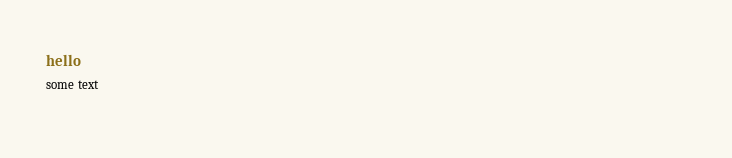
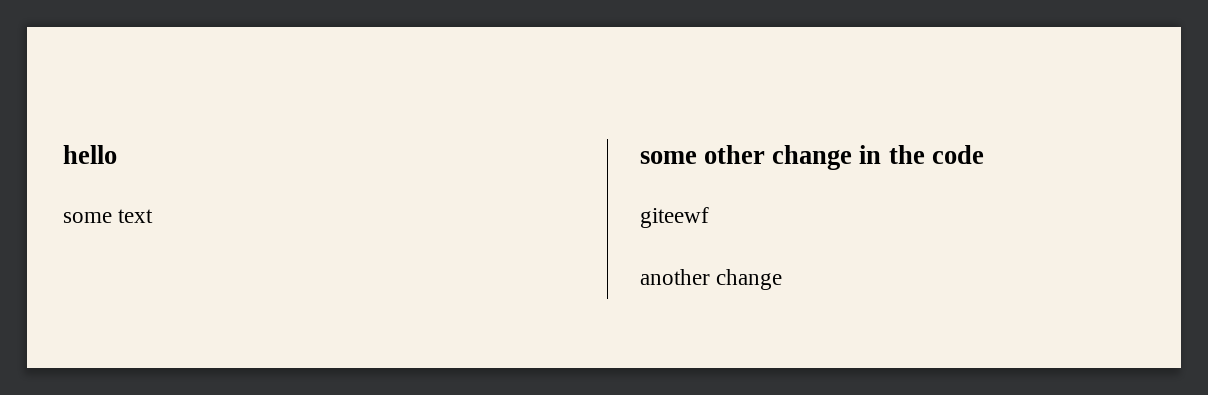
(99, 84) none -> [640,145,984,170] [640,207,709,228] [640,269,783,290] // some other change in the code // giteewf // another change

